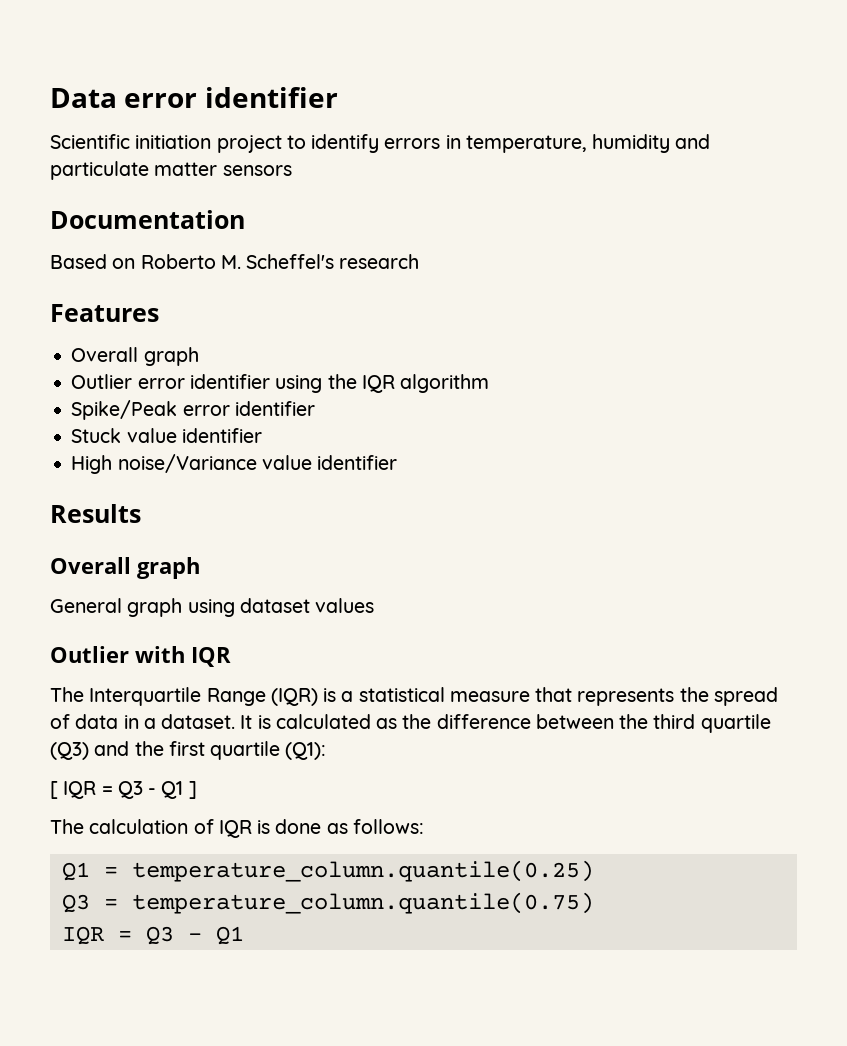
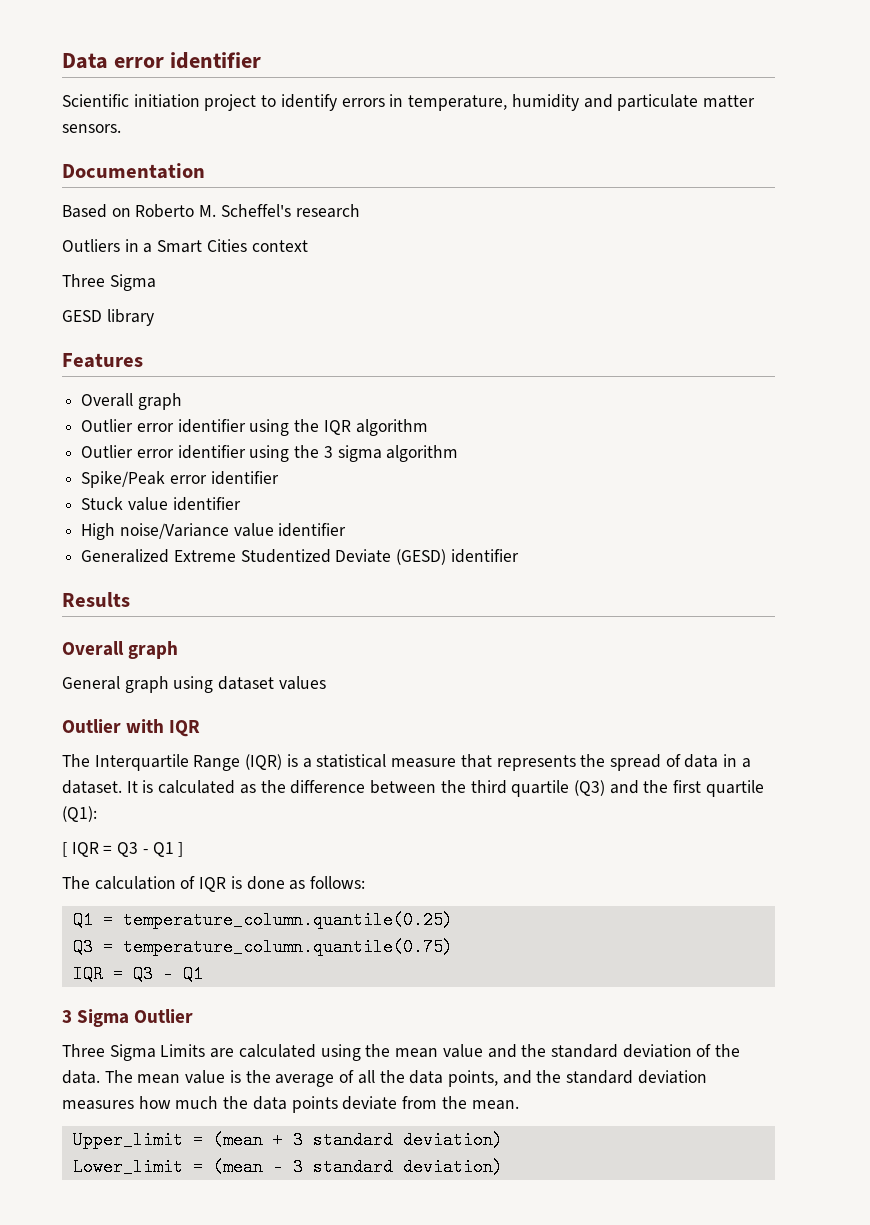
[222,165,292,176] sensors -> [62,124,121,133] sensors.
(420, 261) none -> [62,239,308,253] [62,274,156,291] [62,309,154,326] // Outliers in a Smart Cities context // Three Sigma // GESD library
(490, 383) none -> [81,445,459,462] // Outlier error identifier using the 3 sigma algorithm
(398, 462) none -> [81,549,519,565] // Generalized Extreme Studentized Deviate (GESD) identifier
(244, 935) none -> [62,1009,194,1027] [62,1044,741,1061] [62,1070,707,1087] [62,1096,519,1113] [72,1131,503,1149] [72,1158,503,1176] // 3 Sigma Outlier // Three Sigma Limits are calculated using the mean value and the standard deviation of the data. The mean value is the average of all the data points, and the standard deviation measures how much the data points deviate from the mean. // Upper_limit = (mean + 3 standard deviation) // Lower_limit = (mean - 3 standard deviation)

